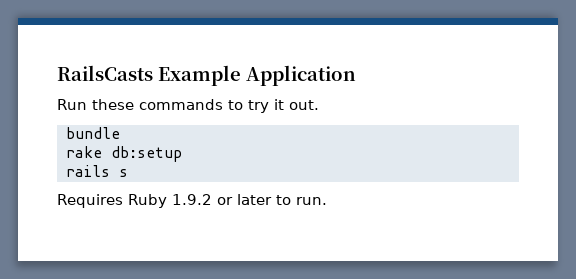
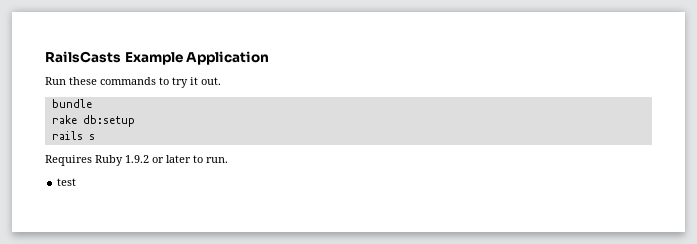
(327, 201) none -> [57,178,77,186] // test

